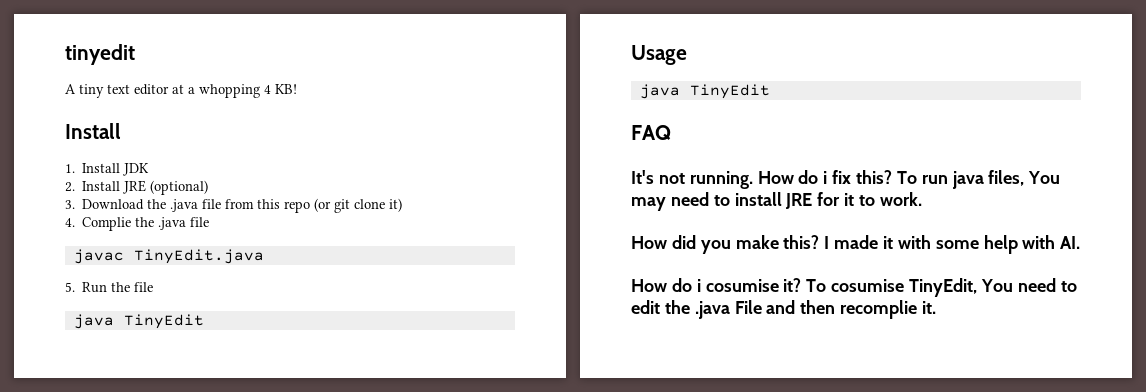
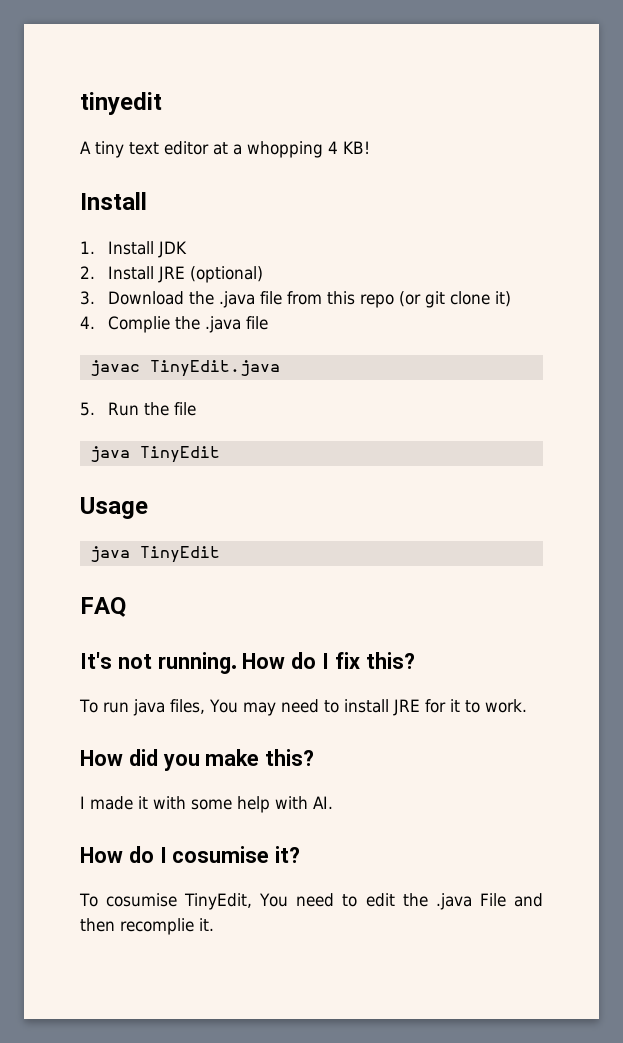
[823,171,828,184] i -> [322,653,330,669] I
(893, 177) none -> (415, 660) //
(820, 242) none -> (315, 757) //
[696,279,701,292] i -> [159,847,167,863] I
(802, 285) none -> (301, 854) //

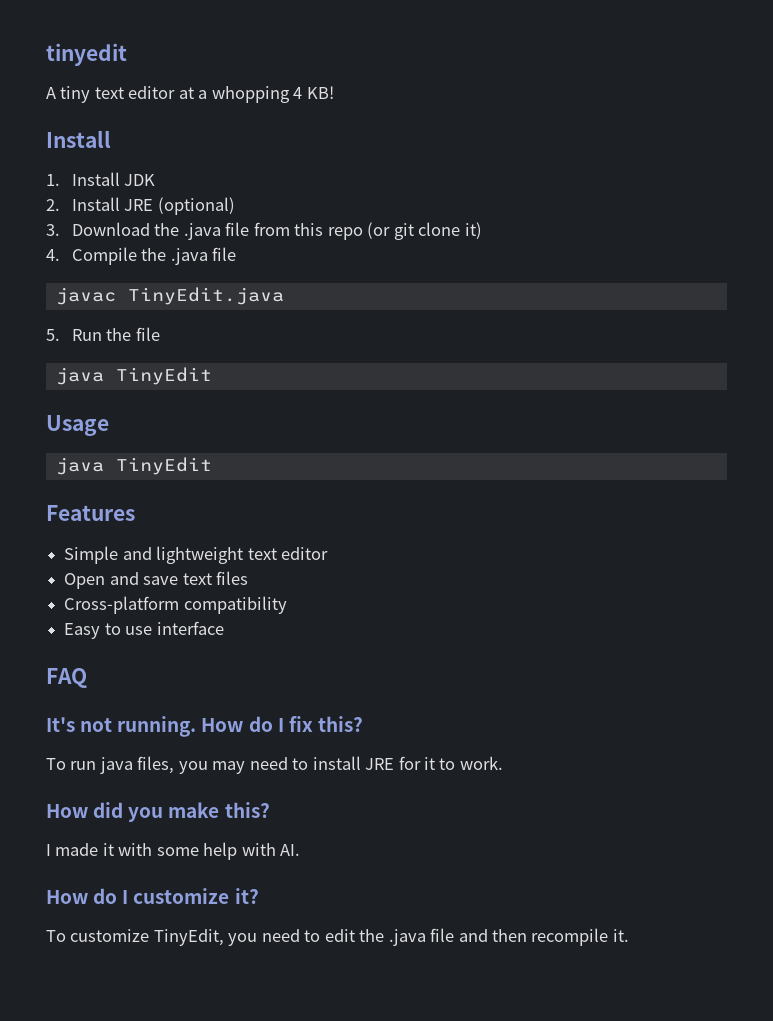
[108,316,171,333] Complie -> [72,247,138,265] Compile
(220, 554) none -> [46,505,135,521] [64,546,328,564] [64,571,248,589] [64,596,287,614] [64,621,224,639] // Features // Simple and lightweight text editor // Open and save text files // Cross-platform compatibility // Easy to use interface
[208,699,238,713] You -> [178,761,208,774] you
[172,846,270,863] cosumise -> [133,888,230,904] customize
[106,893,289,910] cosumise TinyEdit, You -> [70,929,258,946] customize TinyEdit, you
[479,893,506,907] File -> [430,928,455,942] file
[120,918,194,935] recomplie -> [531,928,609,946] recompile

